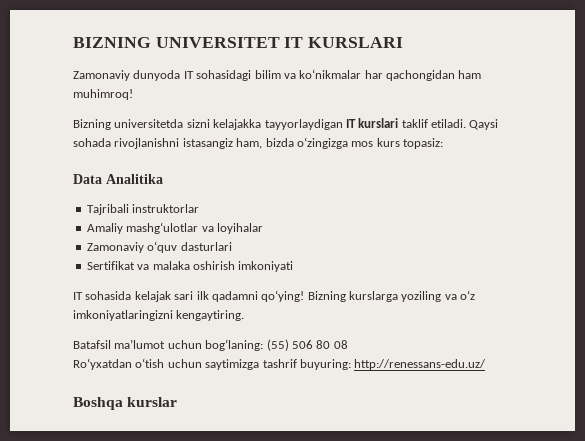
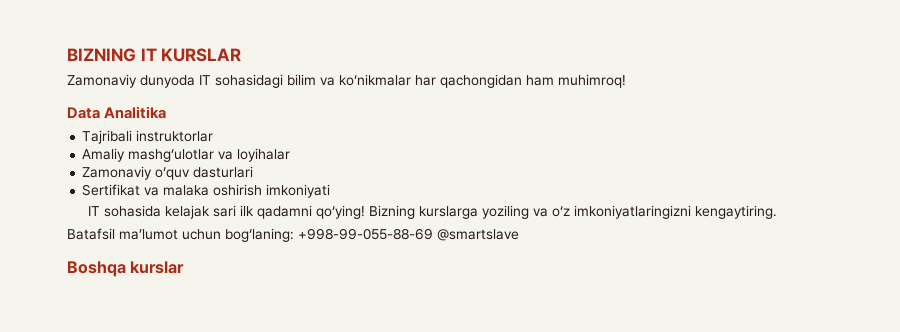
[155,37,404,48] UNIVERSITET IT KURSLARI -> [140,48,242,62] IT KURSLAR
[73,118,499,130] [73,137,443,149] // Bizning universitetda sizni kelajakka tayyorlaydigan IT kurslari taklif etiladi. Qaysi sohada rivojlanishni istasangiz ham, bizda o‘zingizga mos kurs topasiz: -> (626, 81) none
[266,339,348,351] [73,358,487,370] (55) 506 80 08 // Ro‘yxatdan o‘tish uchun saytimizga tashrif buyuring: http://renessans-edu.uz/ -> [298,228,519,241] +998-99-055-88-69 @smartslave

